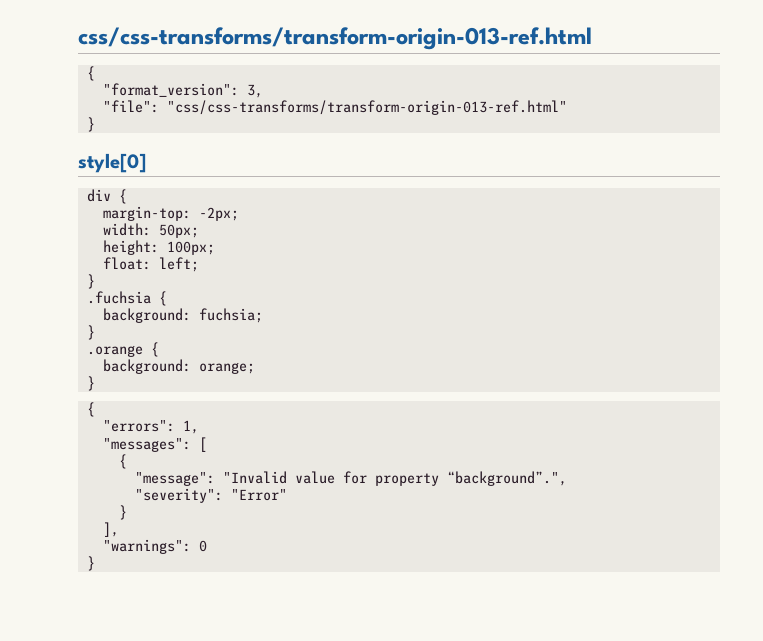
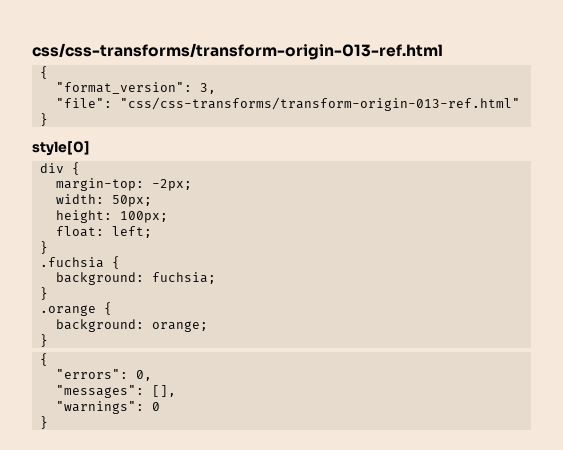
[183,420,200,434] 1, -> [135,370,152,381] 0,
[199,437,208,452] [119,454,128,469] [135,471,568,486] [135,488,288,503] [119,505,128,520] [103,522,120,537] [ // { // "message": "Invalid value for property “background”.", // "severity": "Error" // } // ], -> [151,385,176,397] [],

